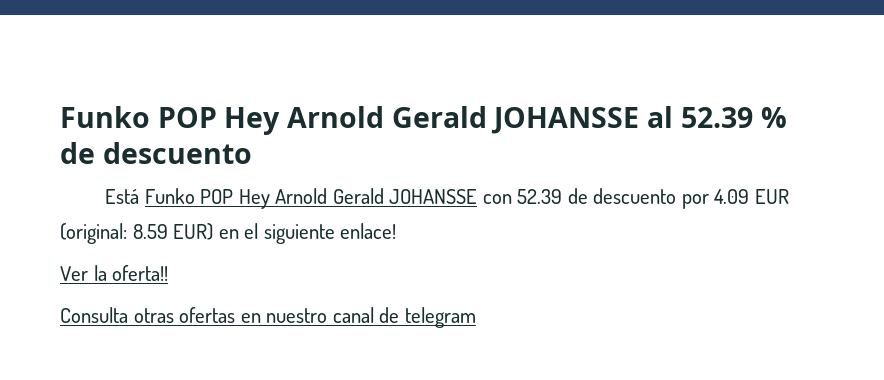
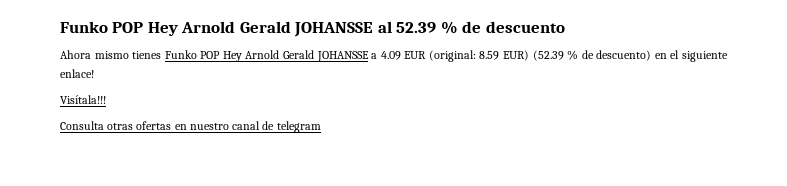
[105,188,709,209] Está Funko POP Hey Arnold Gerald JOHANSSE con 52.39 de descuento por -> [60,50,378,62] Ahora mismo tienes Funko POP Hey Arnold Gerald JOHANSSE a
(214, 231) none -> [532,50,652,61] (52.39 % de descuento)
[60,265,169,281] Ver la oferta!! -> [60,95,106,104] Visítala!!!

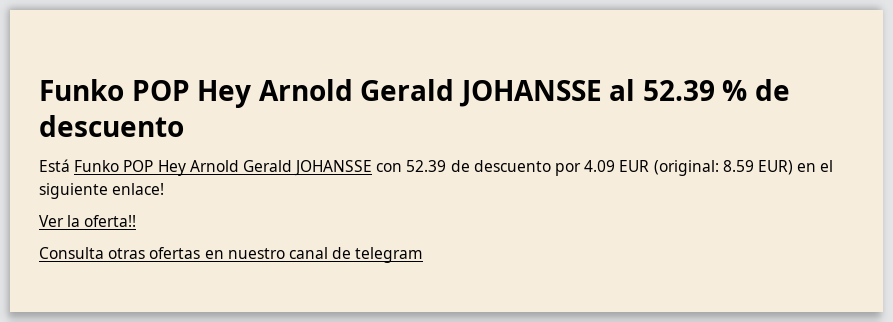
[60,50,378,62] Ahora mismo tienes Funko POP Hey Arnold Gerald JOHANSSE a -> [39,159,582,176] Está Funko POP Hey Arnold Gerald JOHANSSE con 52.39 de descuento por
[532,50,652,61] (52.39 % de descuento) -> (793, 167) none
[60,95,106,104] Visítala!!! -> [39,215,137,227] Ver la oferta!!

